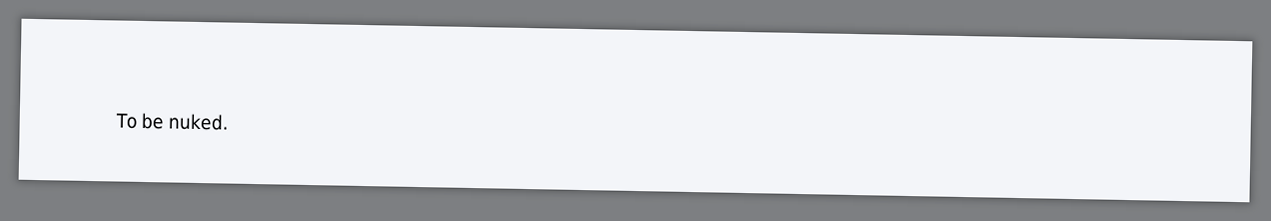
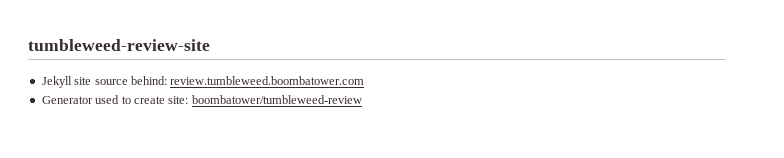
[115,112,229,131] To be nuked. -> [28,39,210,51] [41,76,365,88] [41,95,362,104] tumbleweed-review-site // Jekyll site source behind: review.tumbleweed.boombatower.com // Generator used to create site: boombatower/tumbleweed-review

